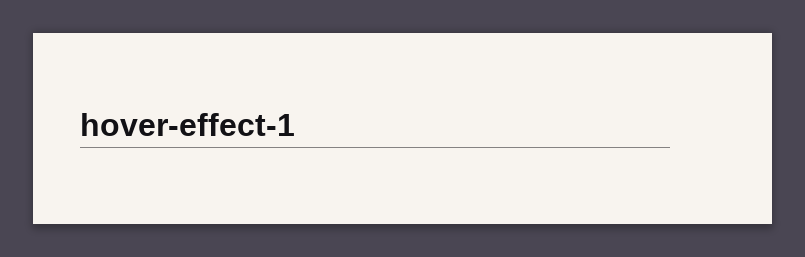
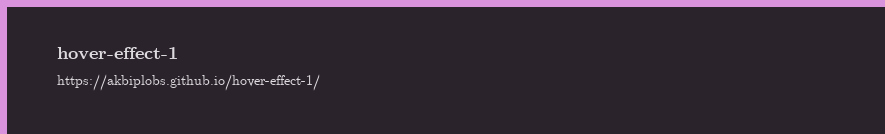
(295, 124) none -> [57,74,320,91] // https://akbiplobs.github.io/hover-effect-1/

